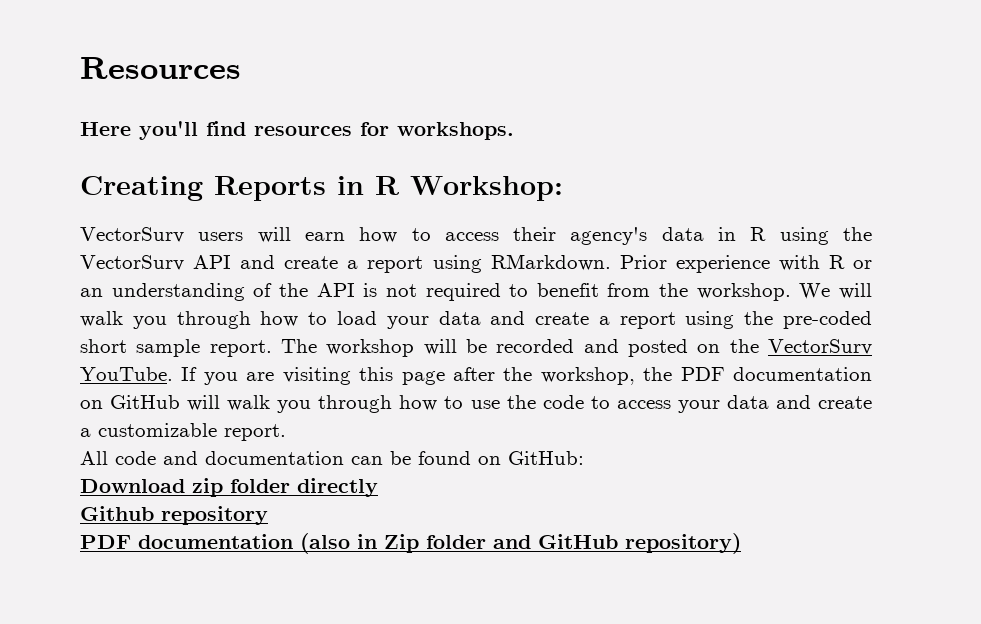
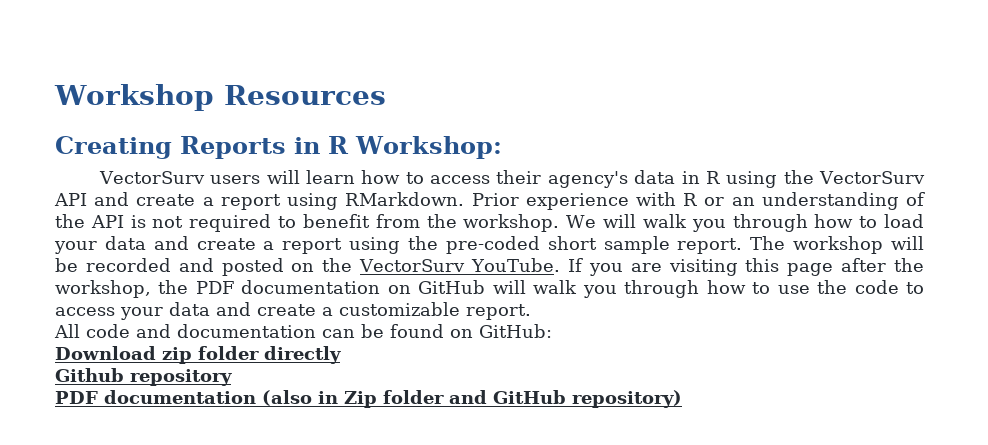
(80, 68) none -> [54,84,214,111] Workshop
[80,121,514,140] // Here you'll find resources for workshops. -> (386, 95) none
[304,232,345,241] earn -> [305,170,355,184] learn

